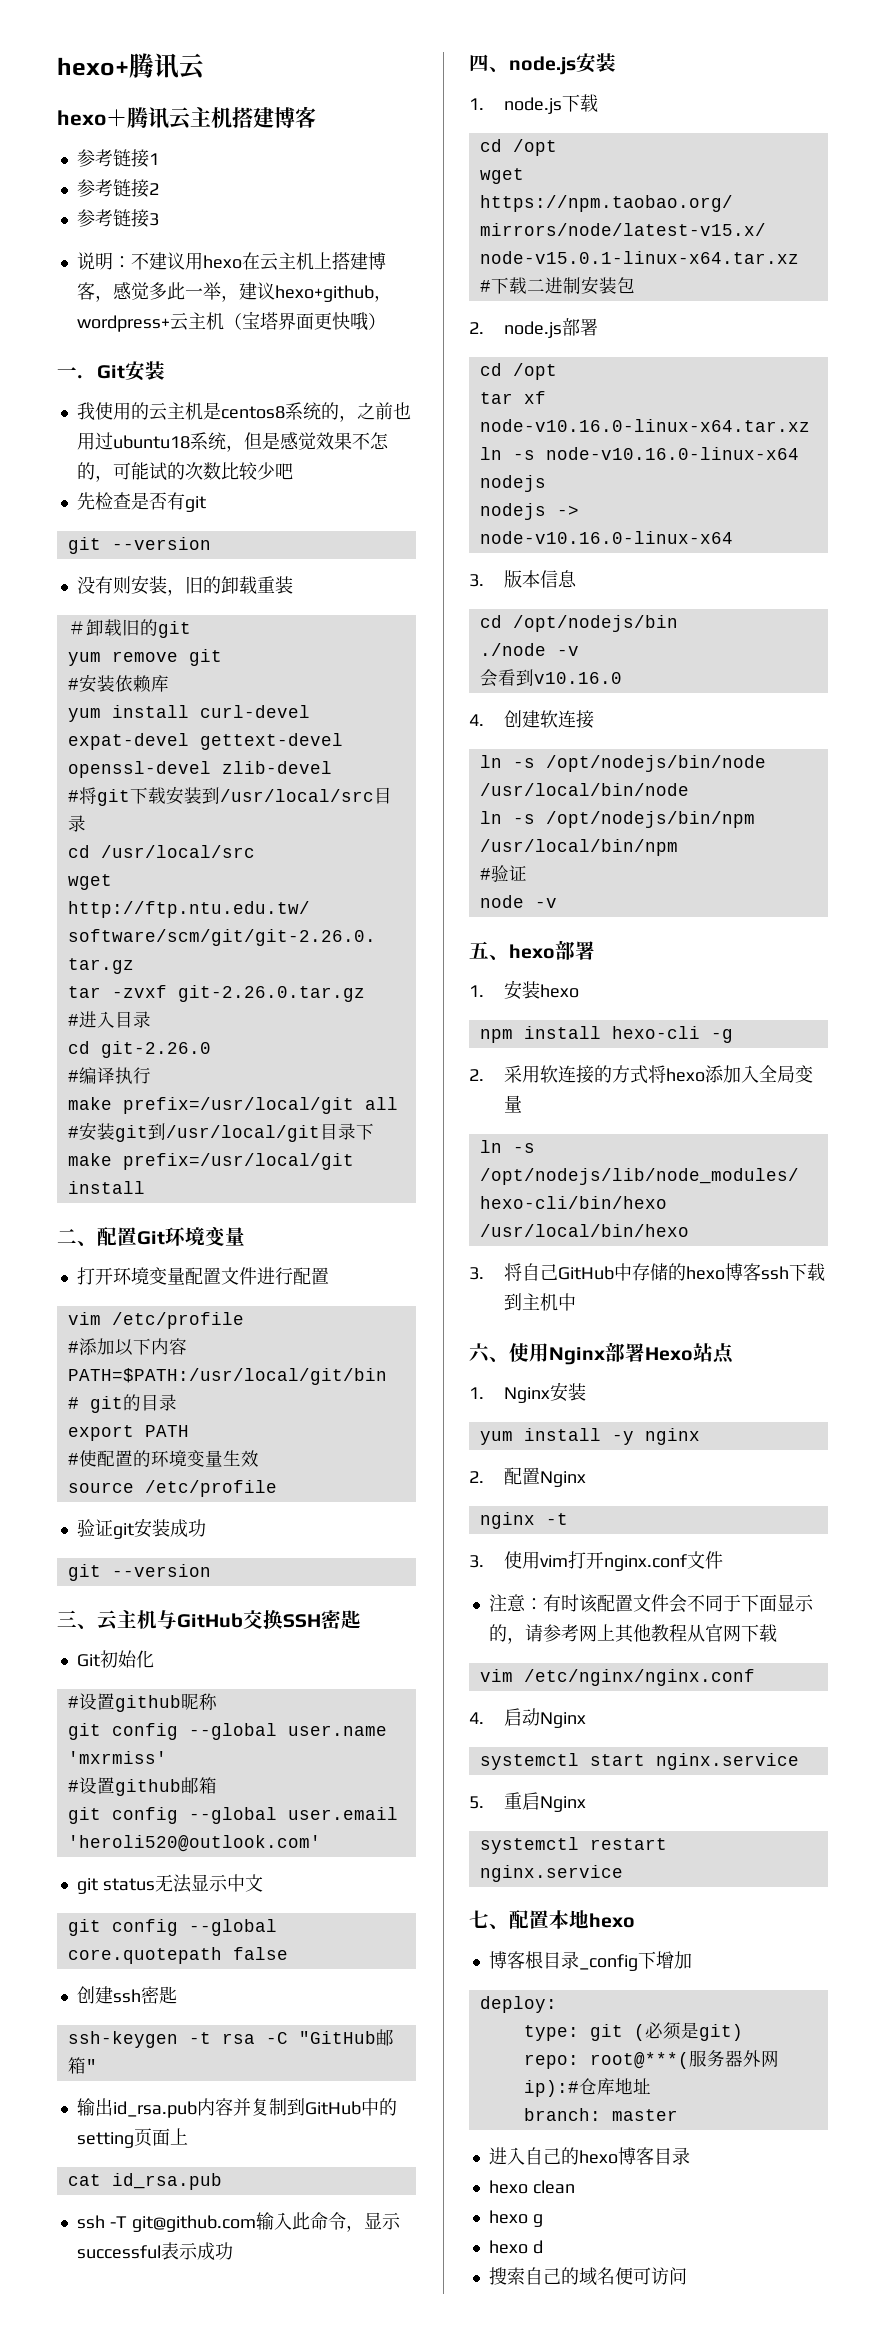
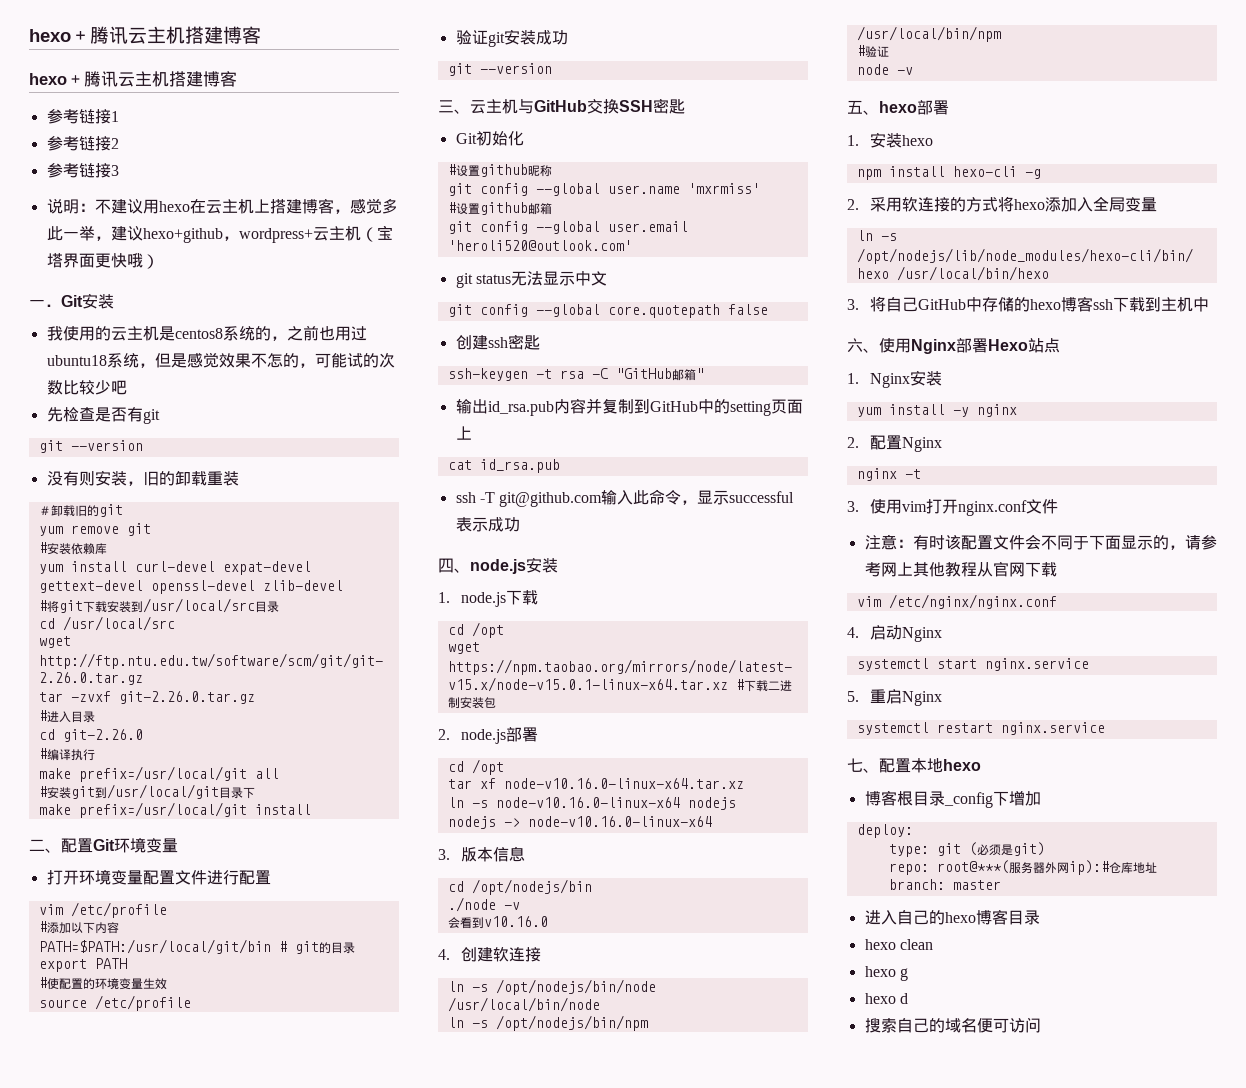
[57,53,205,80] hexo+腾讯云 -> [29,26,261,44] hexo＋腾讯云主机搭建博客

